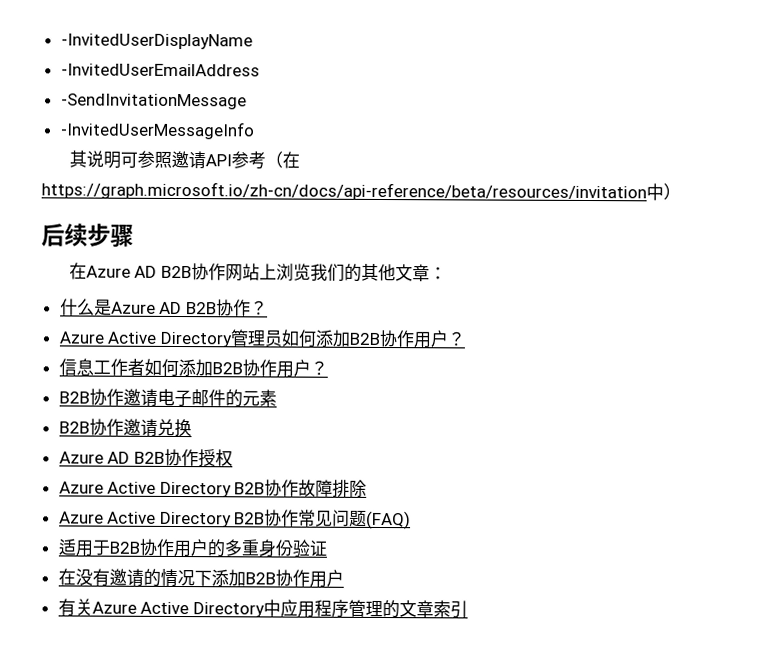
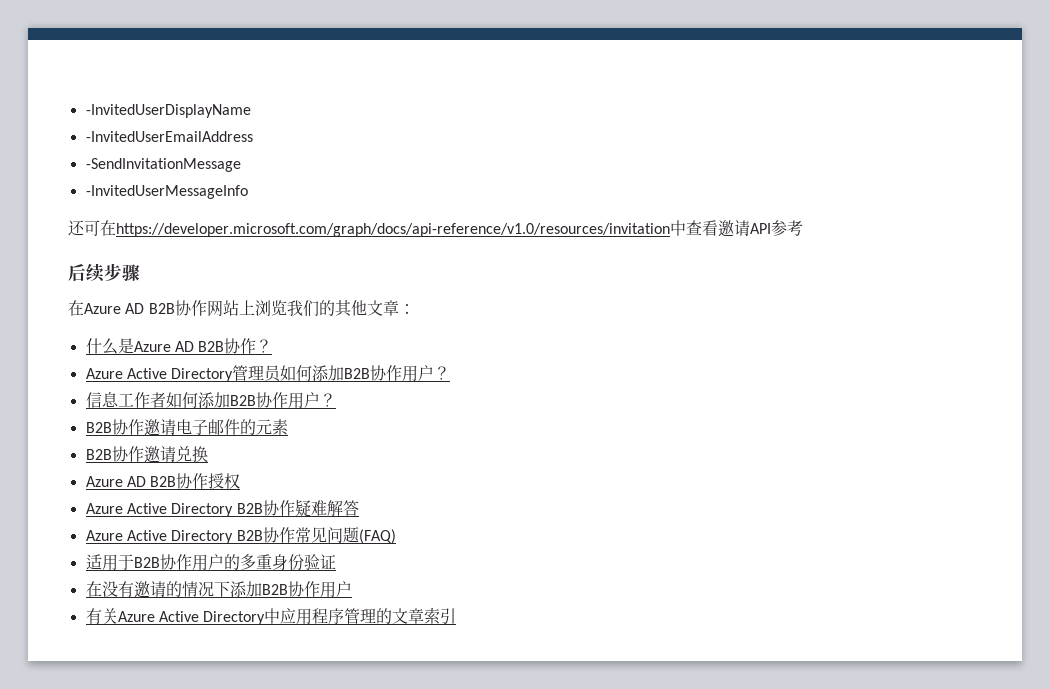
[68,150,172,169] 其说明可参照 -> [68,220,718,237] 还可在https://developer.microsoft.com/graph/docs/api-reference/v1.0/resources/invitation中查看
[264,151,300,169] [41,181,681,202] （在https://graph.microsoft.io/zh-cn/docs/api-reference/beta/resources/invitation中） -> (803, 228) none
[298,479,368,498] 故障排除 -> [294,499,359,517] 疑难解答

